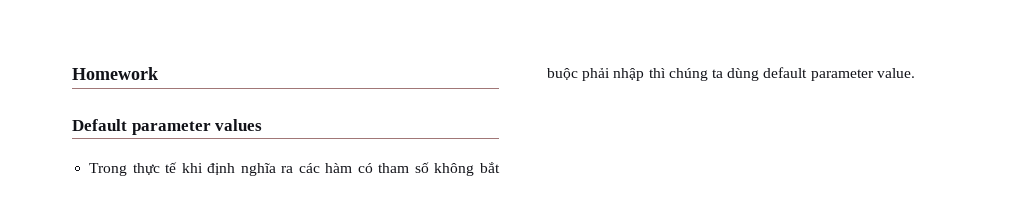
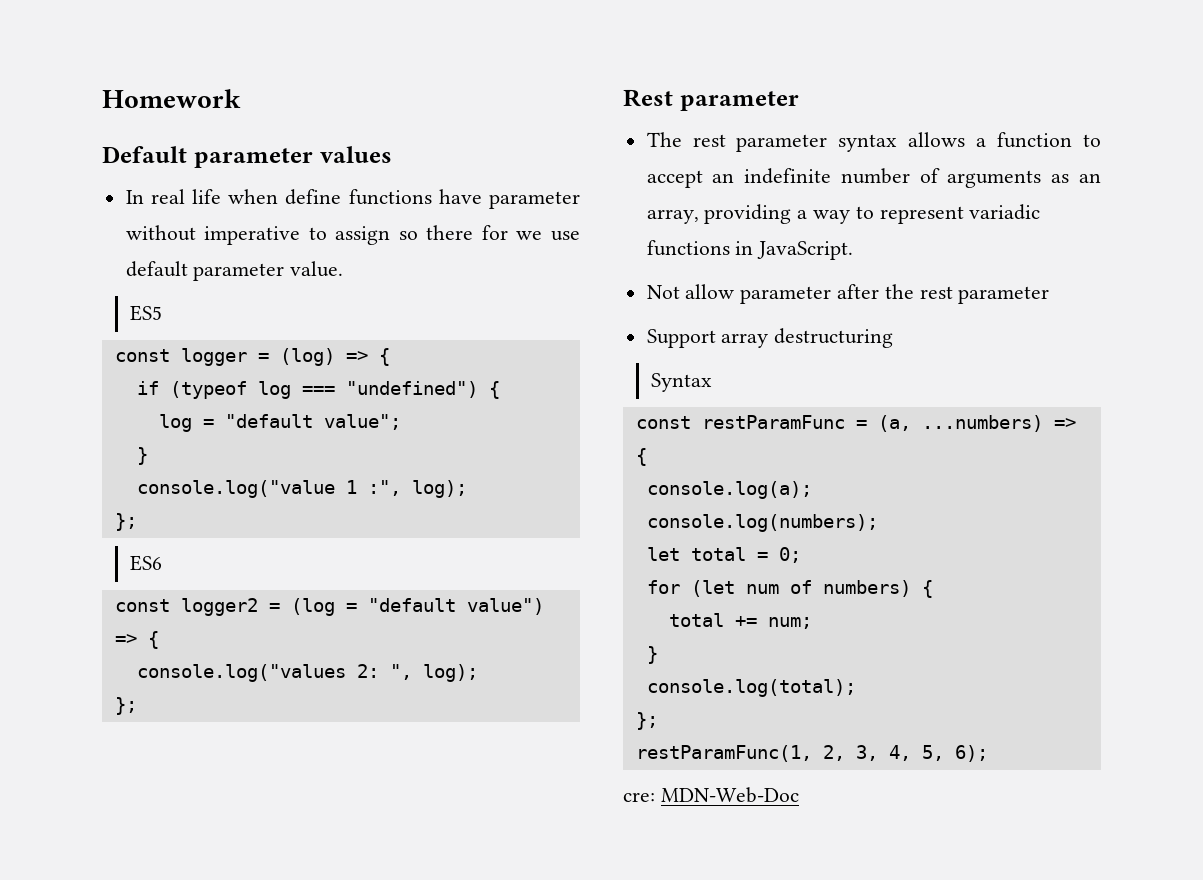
[89,162,501,176] [547,67,915,81] Trong thực tế khi định nghĩa ra các hàm có tham số không bắt buộc phải nhập thì chúng ta dùng default parameter value. -> [125,189,580,209] [125,225,580,245] [125,261,344,281] [129,305,162,321] [114,348,390,366] [136,381,500,399] [158,414,401,432] [136,447,148,465] [136,480,467,498] [114,513,137,531] [129,555,162,571] [114,598,544,616] [114,631,159,649] [136,664,478,682] [114,697,137,715] [623,89,799,111] [646,132,1101,152] [646,168,1101,188] [646,204,1041,224] [646,240,854,260] [646,284,1050,304] [646,328,894,348] [650,373,712,392] [635,415,1076,432] [635,448,647,466] [646,481,812,499] [646,514,878,532] [646,547,801,563] [646,580,933,598] [668,613,812,629] [646,646,658,664] [646,679,856,697] [635,712,658,730] [635,745,988,762] [623,787,799,803] In real life when define functions have parameter without imperative to assign so there for we use default parameter value. // ES5 // const logger = (log) => { // if (typeof log === "undefined") { // log = "default value"; // } // console.log("value 1 :", log); // }; // ES6 // const logger2 = (log = "default value") => { // console.log("values 2: ", log); // }; // Rest parameter // The rest parameter syntax allows a function to accept an indefinite number of arguments as an array, providing a way to represent variadic functions in JavaScript. // Not allow parameter after the rest parameter // Support array destructuring // Syntax // const restParamFunc = (a, ...numbers) => { // console.log(a); // console.log(numbers); // let total = 0; // for (let num of numbers) { // total += num; // } // console.log(total); // }; // restParamFunc(1, 2, 3, 4, 5, 6); // cre: MDN-Web-Doc

